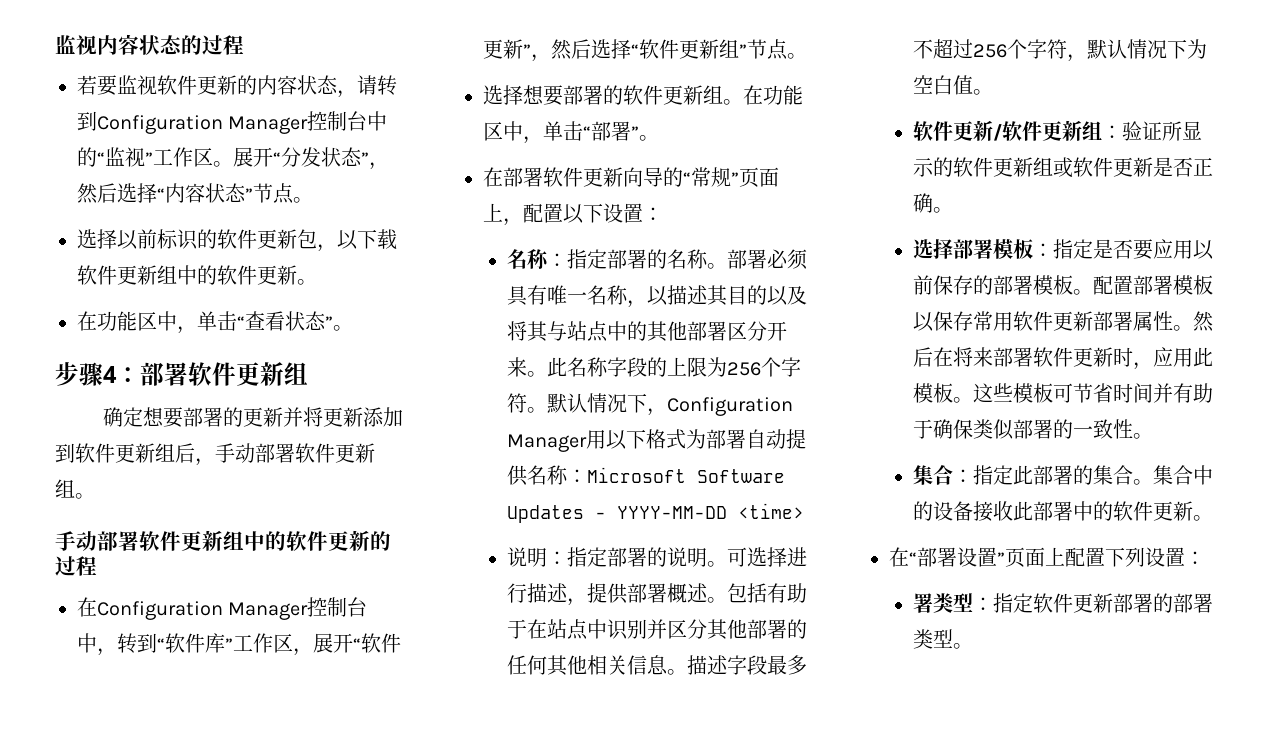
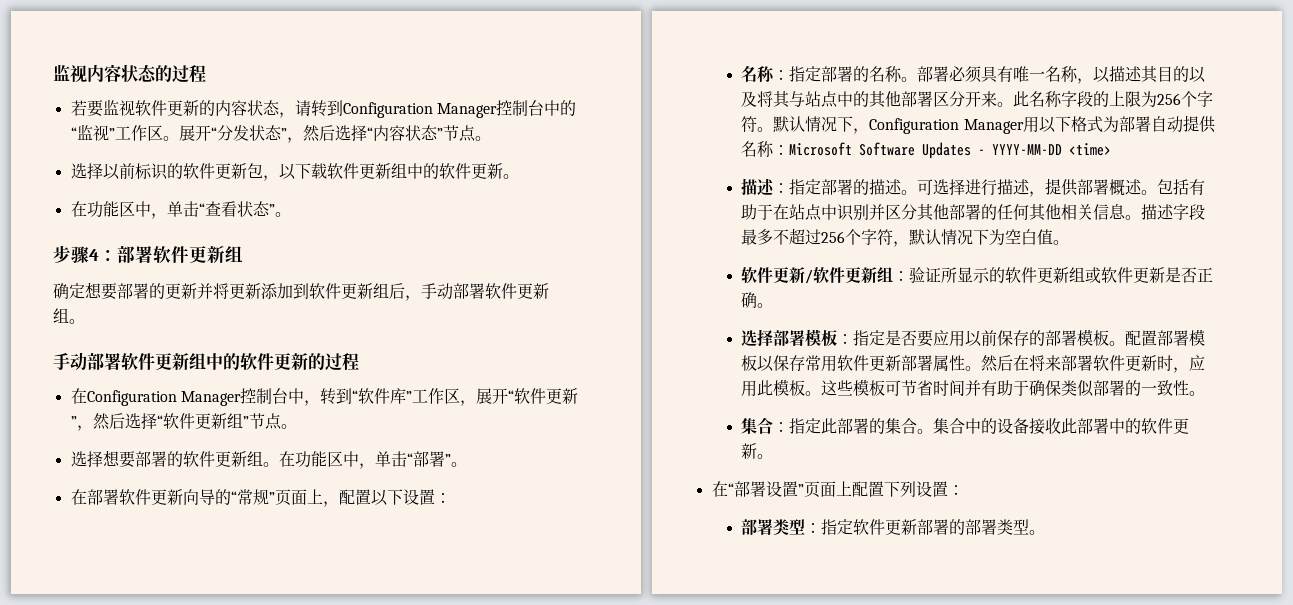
[507,547,708,567] 说明：指定部署的说明 -> [741,178,903,196] 描述：指定部署的描述
(1205, 558) none -> [741,519,758,535] 部

